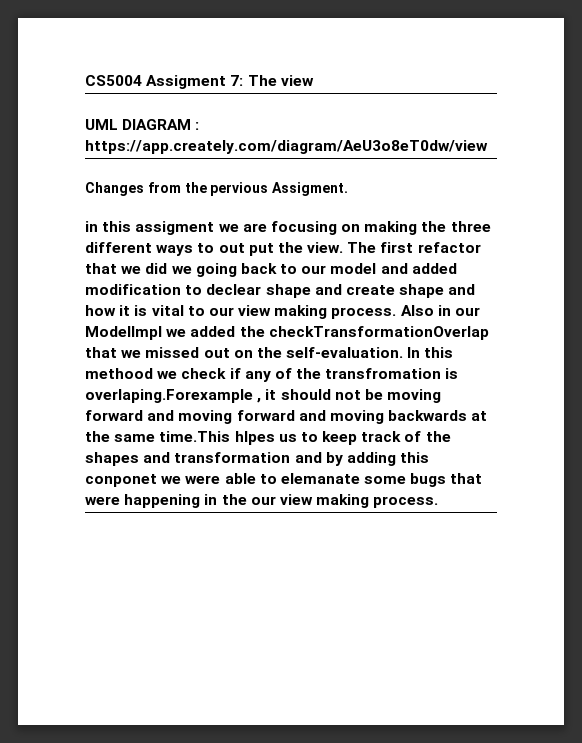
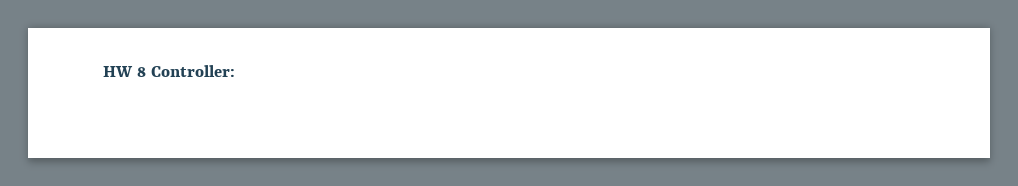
[85,75,314,89] [85,119,200,130] [85,140,488,154] [85,182,349,196] [85,221,491,235] [85,242,481,256] [85,263,457,277] [85,284,476,298] [85,305,481,319] [85,326,489,340] [85,347,454,358] [85,368,459,382] [85,389,442,403] [85,410,488,424] [85,431,451,445] [85,452,430,466] [85,473,483,487] [85,494,439,508] CS5004 Assigment 7: The view // UML DIAGRAM : https://app.creately.com/diagram/AeU3o8eT0dw/view // Changes from the pervious Assigment. // in this assigment we are focusing on making the three different ways to out put the view. The first refactor that we did we going back to our model and added modification to declear shape and create shape and how it is vital to our view making process. Also in our ModelImpl we added the checkTransformationOverlap that we missed out on the self-evaluation. In this methood we check if any of the transfromation is overlaping.Forexample , it should not be moving forward and moving forward and moving backwards at the same time.This hlpes us to keep track of the shapes and transformation and by adding this conponet we were able to elemanate some bugs that were happening in the our view making process. -> [103,65,236,77] HW 8 Controller:

